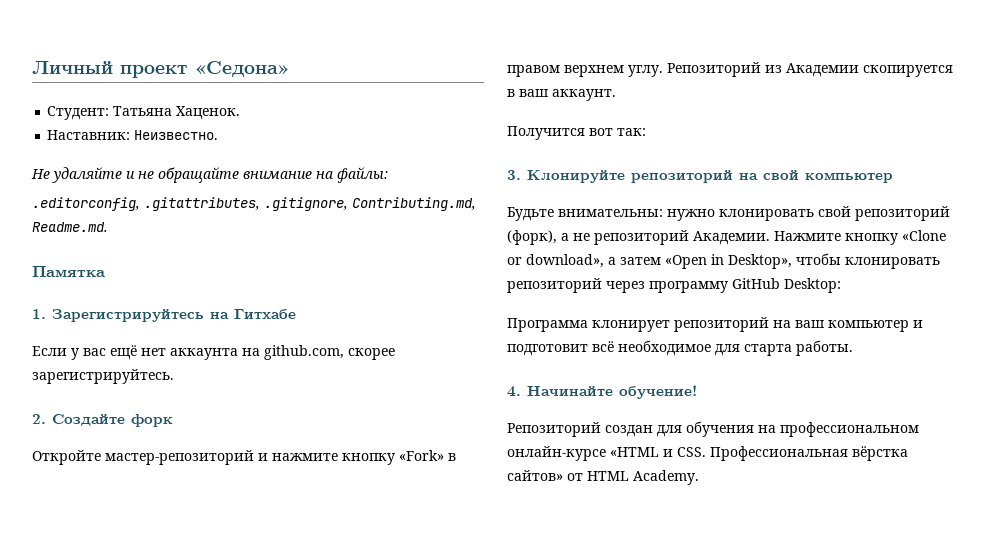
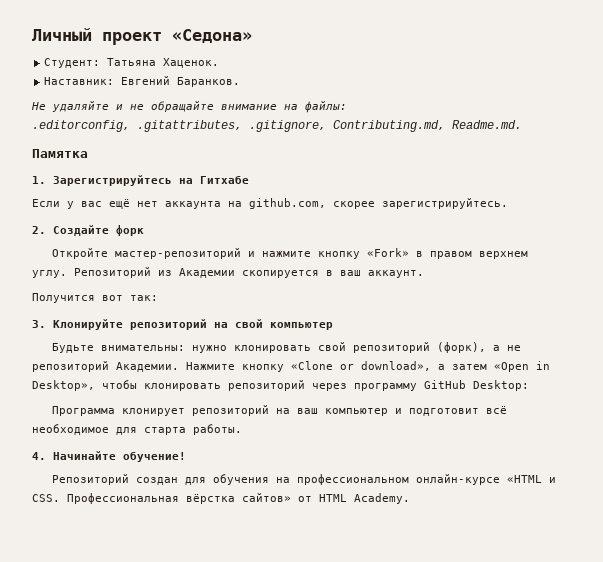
[134,130,219,140] Неизвестно. -> [121,76,241,87] Евгений Баранков.

